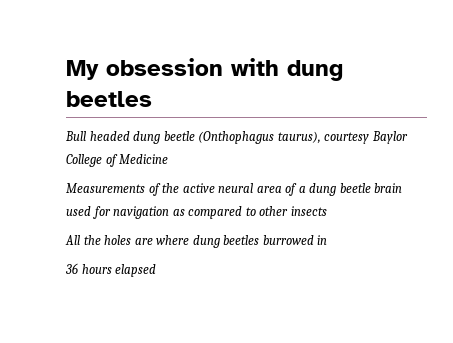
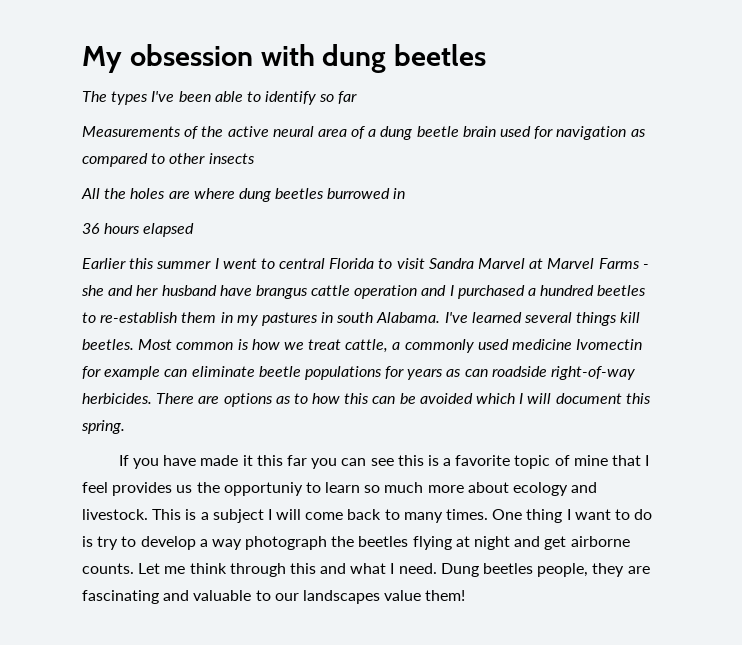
[65,131,408,144] [66,154,169,167] Bull headed dung beetle (Onthophagus taurus), courtesy Baylor College of Medicine -> [82,91,358,105] The types I've been able to identify so far
(157, 270) none -> [82,258,649,269] [81,285,647,299] [82,312,641,326] [82,339,643,353] [82,366,636,380] [82,393,651,407] [81,420,125,434] [118,455,650,469] [82,482,598,496] [82,509,653,523] [82,536,630,550] [82,563,650,577] [82,590,466,604] // Earlier this summer I went to central Florida to visit Sandra Marvel at Marvel Farms - she and her husband have brangus cattle operation and I purchased a hundred beetles to re-establish them in my pastures in south Alabama. I've learned several things kill beetles. Most common is how we treat cattle, a commonly used medicine Ivomectin for example can eliminate beetle populations for years as can roadside right-of-way herbicides. There are options as to how this can be avoided which I will document this spring. // If you have made it this far you can see this is a favorite topic of mine that I feel provides us the opportuniy to learn so much more about ecology and livestock. This is a subject I will come back to many times. One thing I want to do is try to develop a way photograph the beetles flying at night and get airborne counts. Let me think through this and what I need. Dung beetles people, they are fascinating and valuable to our landscapes value them!

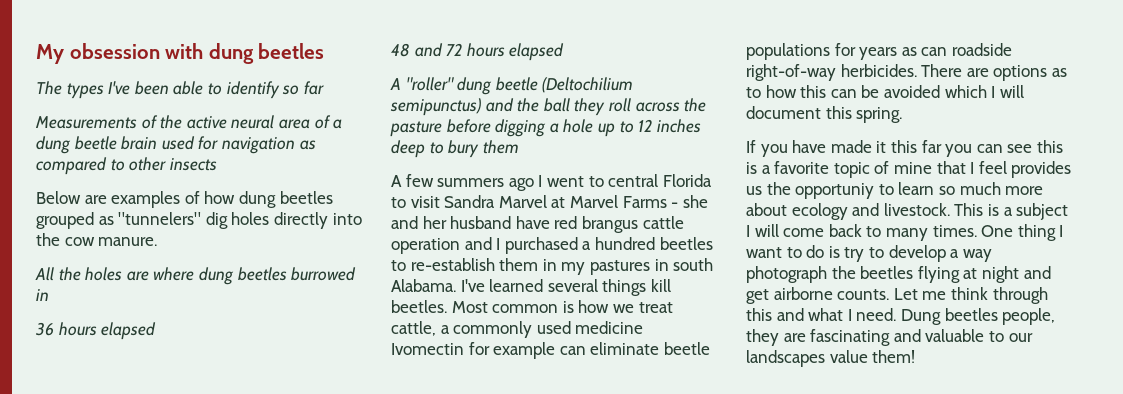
(255, 158) none -> [36,191,333,208] [36,212,362,229] [36,233,158,246] // Below are examples of how dung beetles grouped as "tunnelers" dig holes directly into the cow manure.
[82,258,212,269] Earlier this summer -> [391,43,565,61] [390,77,634,95] [390,98,707,116] [390,119,701,137] [391,140,519,158] [391,174,534,191] 48 and 72 hours elapsed // A "roller" dung beetle (Deltochilium semipunctus) and the ball they roll across the pasture before digging a hole up to 12 inches deep to bury them // A few summers ago
(252, 290) none -> [554,216,578,229] red

